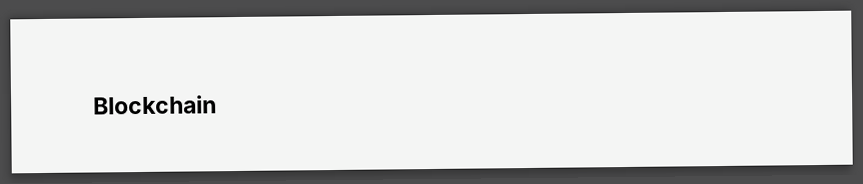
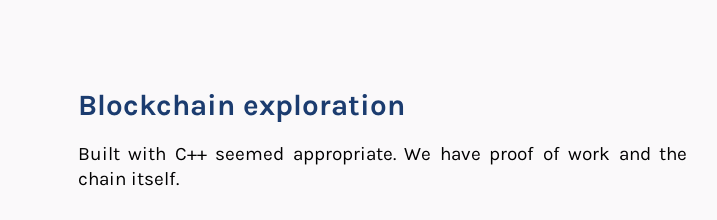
(217, 105) none -> [242,94,405,122] [78,146,687,165] [78,171,180,186] exploration // Built with C++ seemed appropriate. We have proof of work and the chain itself.

